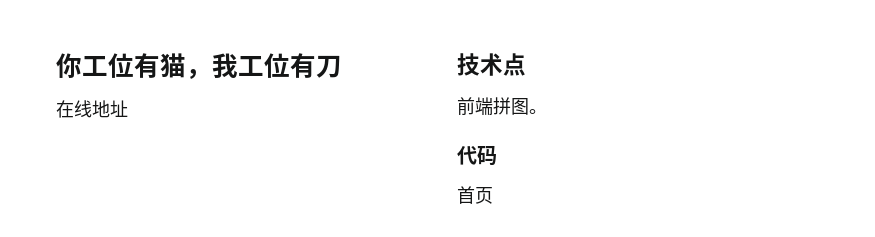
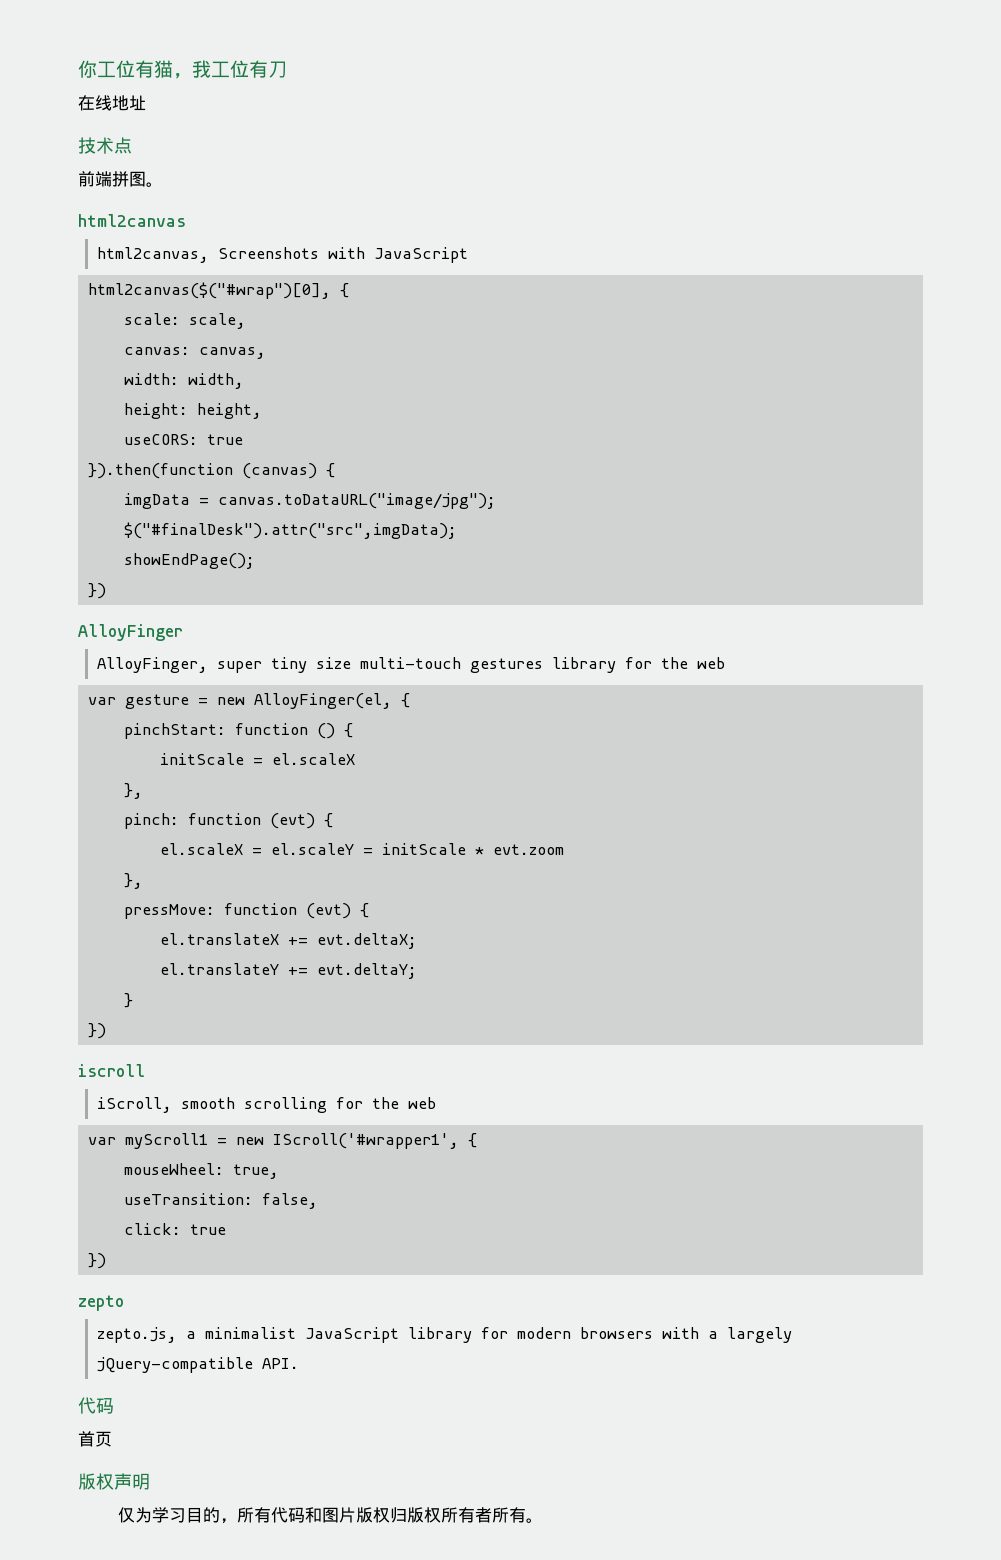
[457,145,497,166] [457,186,493,204] 代码 // 首页 -> [78,214,186,227] [97,247,469,263] [87,282,349,299] [123,313,246,329] [123,347,266,359] [123,373,244,389] [123,403,262,419] [123,434,243,445] [87,463,335,479] [123,493,496,509] [123,522,457,539] [123,553,255,569] [87,583,106,599] [78,624,183,641] [97,657,726,673] [87,693,410,709] [123,723,353,739] [159,753,355,765] [123,783,143,799] [123,813,333,829] [159,843,564,855] [123,873,143,889] [123,903,369,919] [159,933,417,949] [159,963,417,979] [123,993,133,1008] [87,1023,106,1039] [78,1064,145,1077] [97,1097,437,1113] [87,1133,477,1149] [123,1163,279,1179] [123,1193,318,1209] [123,1223,226,1235] [87,1253,106,1269] [78,1295,124,1311] [97,1327,793,1343] [97,1357,300,1373] [78,1397,114,1414] [78,1431,112,1447] [78,1473,150,1490] [117,1507,543,1524] html2canvas // html2canvas, Screenshots with JavaScript // html2canvas($("#wrap")[0], { // scale: scale, // canvas: canvas, // width: width, // height: height, // useCORS: true // }).then(function (canvas) { // imgData = canvas.toDataURL("image/jpg"); // $("#finalDesk").attr("src",imgData); // showEndPage(); // }) // AlloyFinger // AlloyFinger, super tiny size multi-touch gestures library for the web // var gesture = new AlloyFinger(el, { // pinchStart: function () { // initScale = el.scaleX // }, // pinch: function (evt) { // el.scaleX = el.scaleY = initScale * evt.zoom // }, // pressMove: function (evt) { // el.translateX += evt.deltaX; // el.translateY += evt.deltaY; // } // }) // iscroll // iScroll, smooth scrolling for the web // var myScroll1 = new IScroll('#wrapper1', { // mouseWheel: true, // useTransition: false, // click: true // }) // zepto // zepto.js, a minimalist JavaScript library for modern browsers with a largely jQuery-compatible API. // 代码 // 首页 // 版权声明 // 仅为学习目的，所有代码和图片版权归版权所有者所有。

